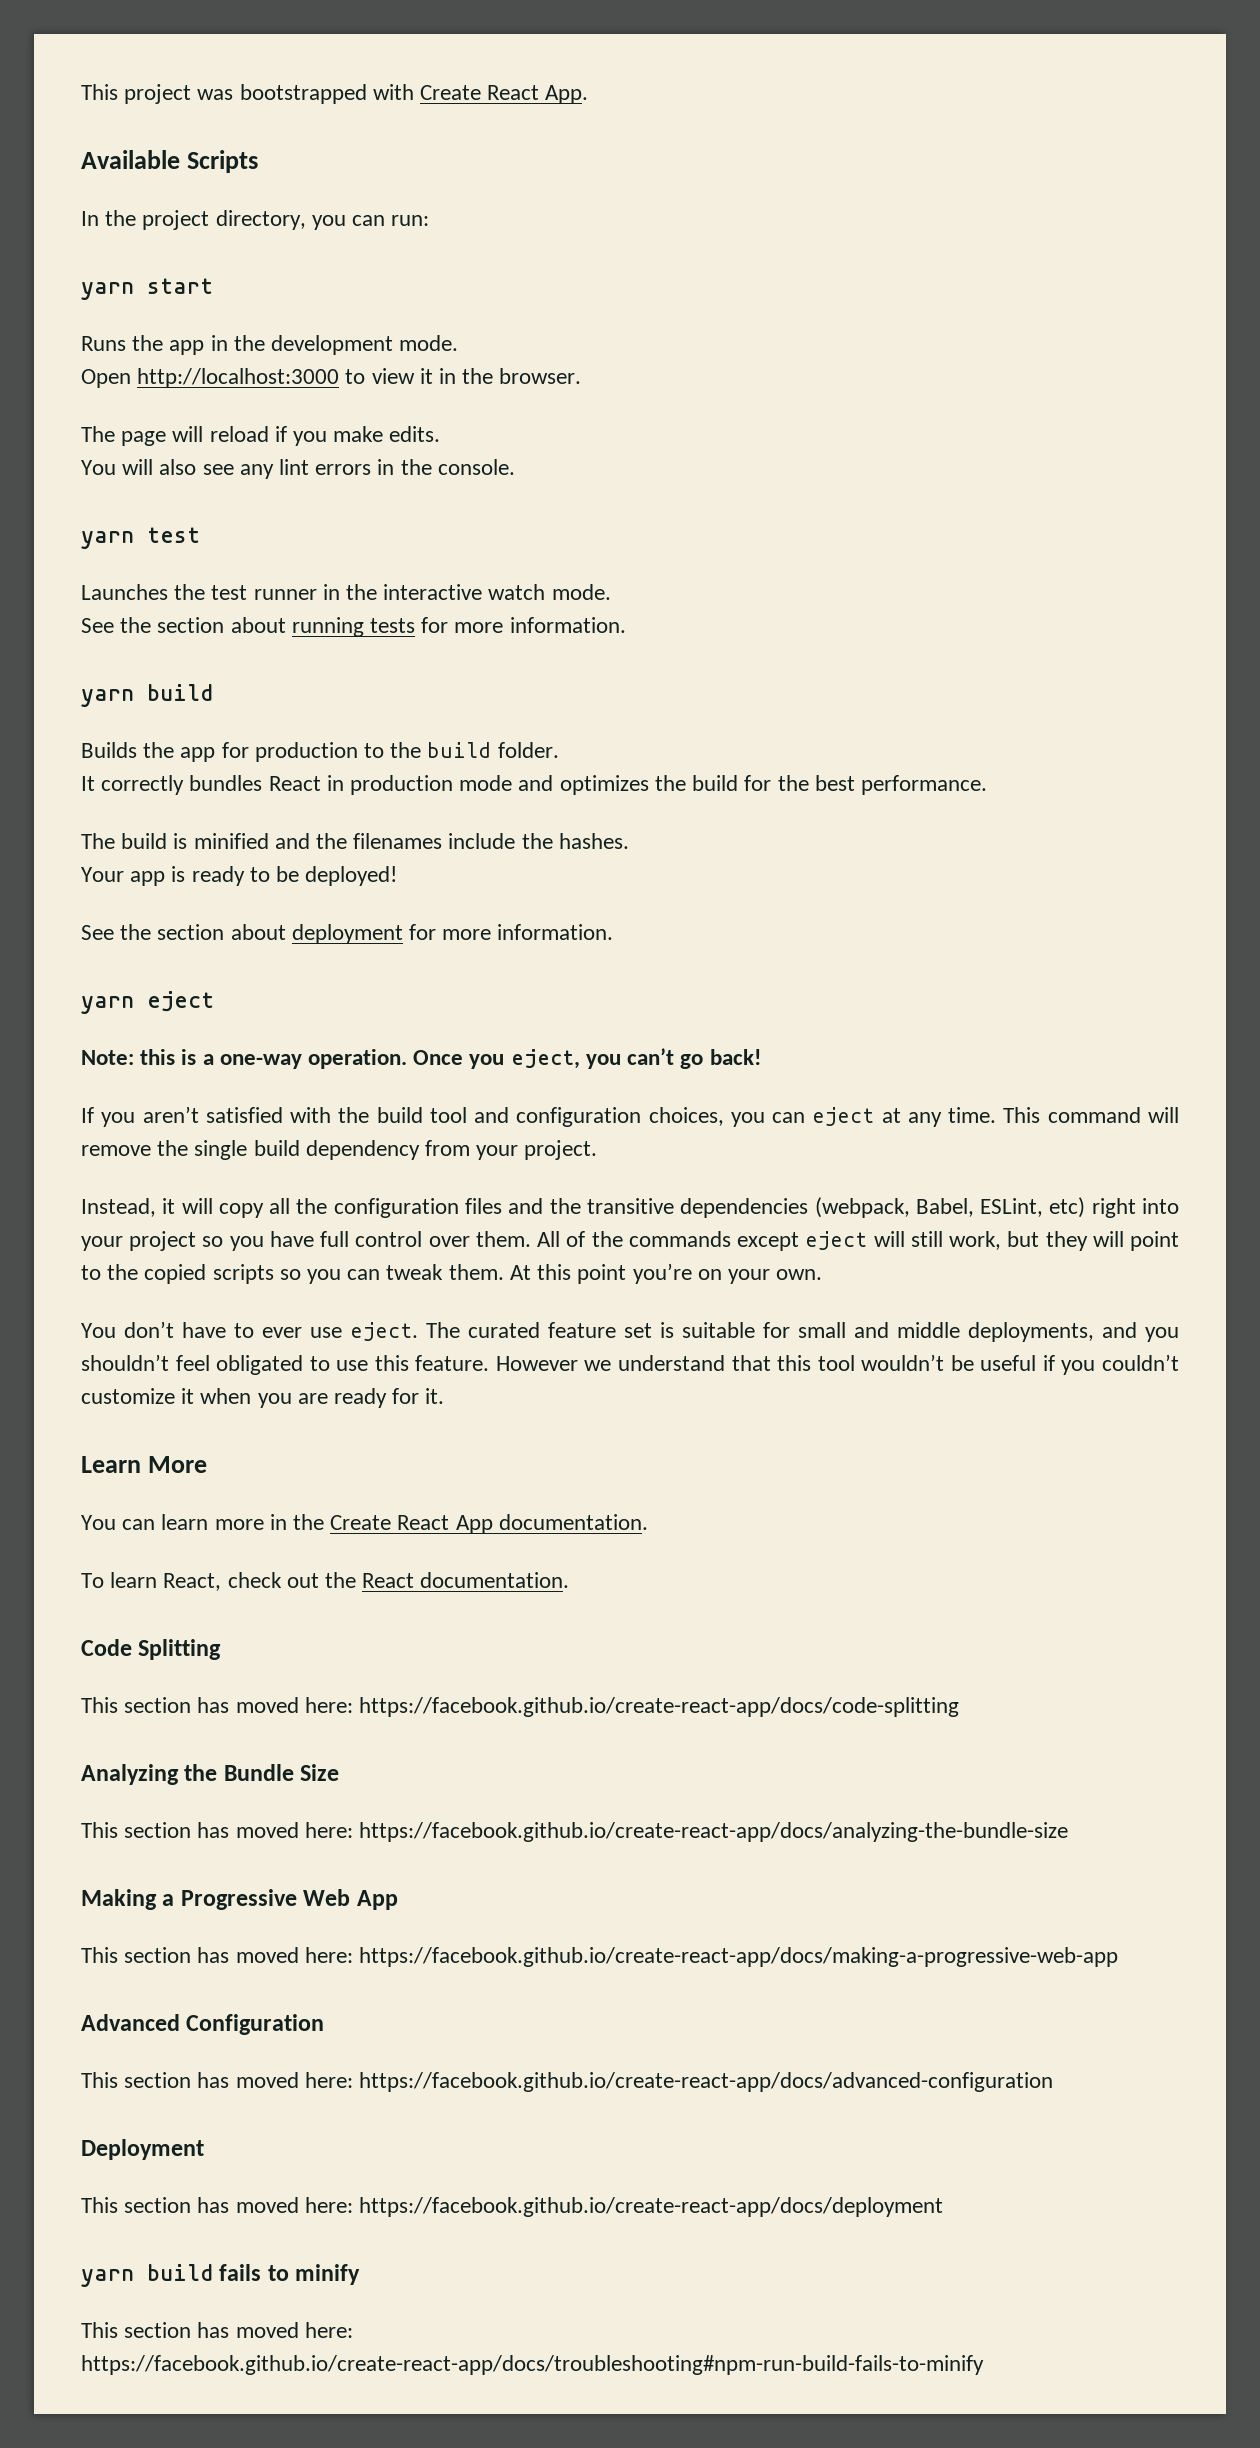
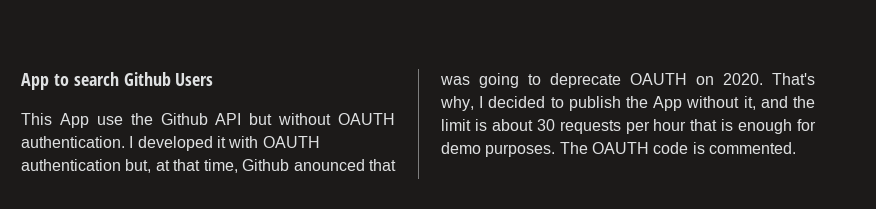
[81,84,589,104] [81,150,258,173] [81,210,430,230] [81,278,213,300] [81,335,459,355] [81,368,582,388] [81,426,441,446] [81,459,515,479] [81,527,200,549] [81,584,611,600] [81,617,626,637] [81,684,213,707] [81,742,559,762] [81,775,987,795] [81,833,629,849] [81,866,398,886] [81,924,614,944] [81,991,214,1014] [81,1048,761,1069] [81,1106,1180,1127] [81,1140,598,1160] [81,1197,1179,1218] [81,1231,1179,1251] [81,1263,823,1284] [81,1321,1179,1342] [81,1354,1179,1375] [81,1388,445,1408] [81,1456,207,1473] [81,1514,648,1534] [81,1572,570,1591] [81,1639,222,1660] [81,1697,960,1717] [81,1764,340,1785] [81,1822,1069,1842] [81,1889,398,1910] [81,1947,1119,1967] [81,2014,325,2035] [81,2072,1054,2092] [81,2139,204,2160] [81,2197,944,2217] [81,2264,361,2287] [81,2322,353,2338] [81,2355,984,2375] This project was bootstrapped with Create React App. // Available Scripts // In the project directory, you can run: // yarn start // Runs the app in the development mode. // Open http://localhost:3000 to view it in the browser. // The page will reload if you make edits. // You will also see any lint errors in the console. // yarn test // Launches the test runner in the interactive watch mode. // See the section about running tests for more information. // yarn build // Builds the app for production to the build folder. // It correctly bundles React in production mode and optimizes the build for the best performance. // The build is minified and the filenames include the hashes. // Your app is ready to be deployed! // See the section about deployment for more information. // yarn eject // Note: this is a one-way operation. Once you eject, you can’t go back! // If you aren’t satisfied with the build tool and configuration choices, you can eject at any time. This command will remove the single build dependency from your project. // Instead, it will copy all the configuration files and the transitive dependencies (webpack, Babel, ESLint, etc) right into your project so you have full control over them. All of the commands except eject will still work, but they will point to the copied scripts so you can tweak them. At this point you’re on your own. // You don’t have to ever use eject. The curated feature set is suitable for small and middle deployments, and you shouldn’t feel obligated to use this feature. However we understand that this tool wouldn’t be useful if you couldn’t customize it when you are ready for it. // Learn More // You can learn more in the Create React App documentation. // To learn React, check out the React documentation. // Code Splitting // This section has moved here: https://facebook.github.io/create-react-app/docs/code-splitting // Analyzing the Bundle Size // This section has moved here: https://facebook.github.io/create-react-app/docs/analyzing-the-bundle-size // Making a Progressive Web App // This section has moved here: https://facebook.github.io/create-react-app/docs/making-a-progressive-web-app // Advanced Configuration // This section has moved here: https://facebook.github.io/create-react-app/docs/advanced-configuration // Deployment // This section has moved here: https://facebook.github.io/create-react-app/docs/deployment // yarn build fails to minify // This section has moved here: https://facebook.github.io/create-react-app/docs/troubleshooting#npm-run-build-fails-to-minify -> [21,72,214,90] [21,113,395,128] [21,136,320,151] [21,159,396,173] [440,73,815,88] [440,96,815,111] [441,119,816,134] [441,142,796,157] App to search Github Users // This App use the Github API but without OAUTH authentication. I developed it with OAUTH authentication but, at that time, Github anounced that was going to deprecate OAUTH on 2020. That's why, I decided to publish the App without it, and the limit is about 30 requests per hour that is enough for demo purposes. The OAUTH code is commented.

